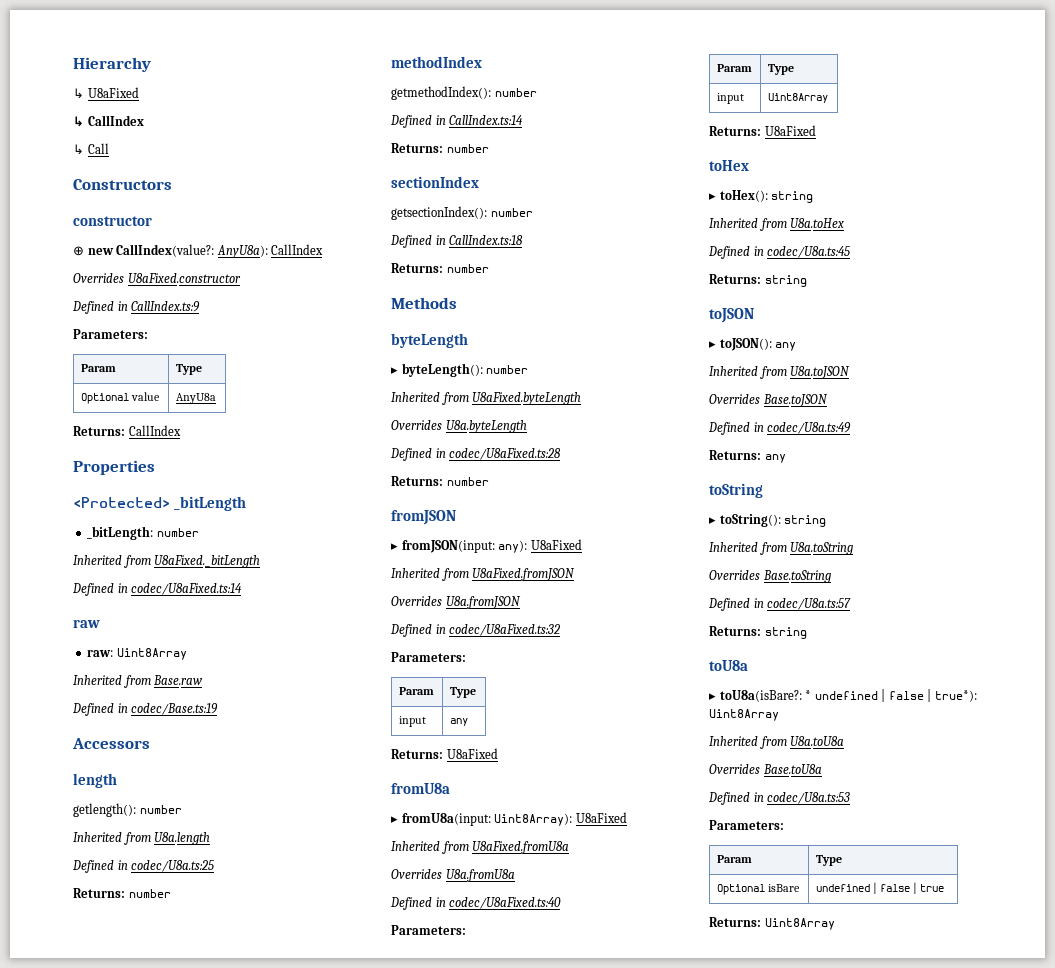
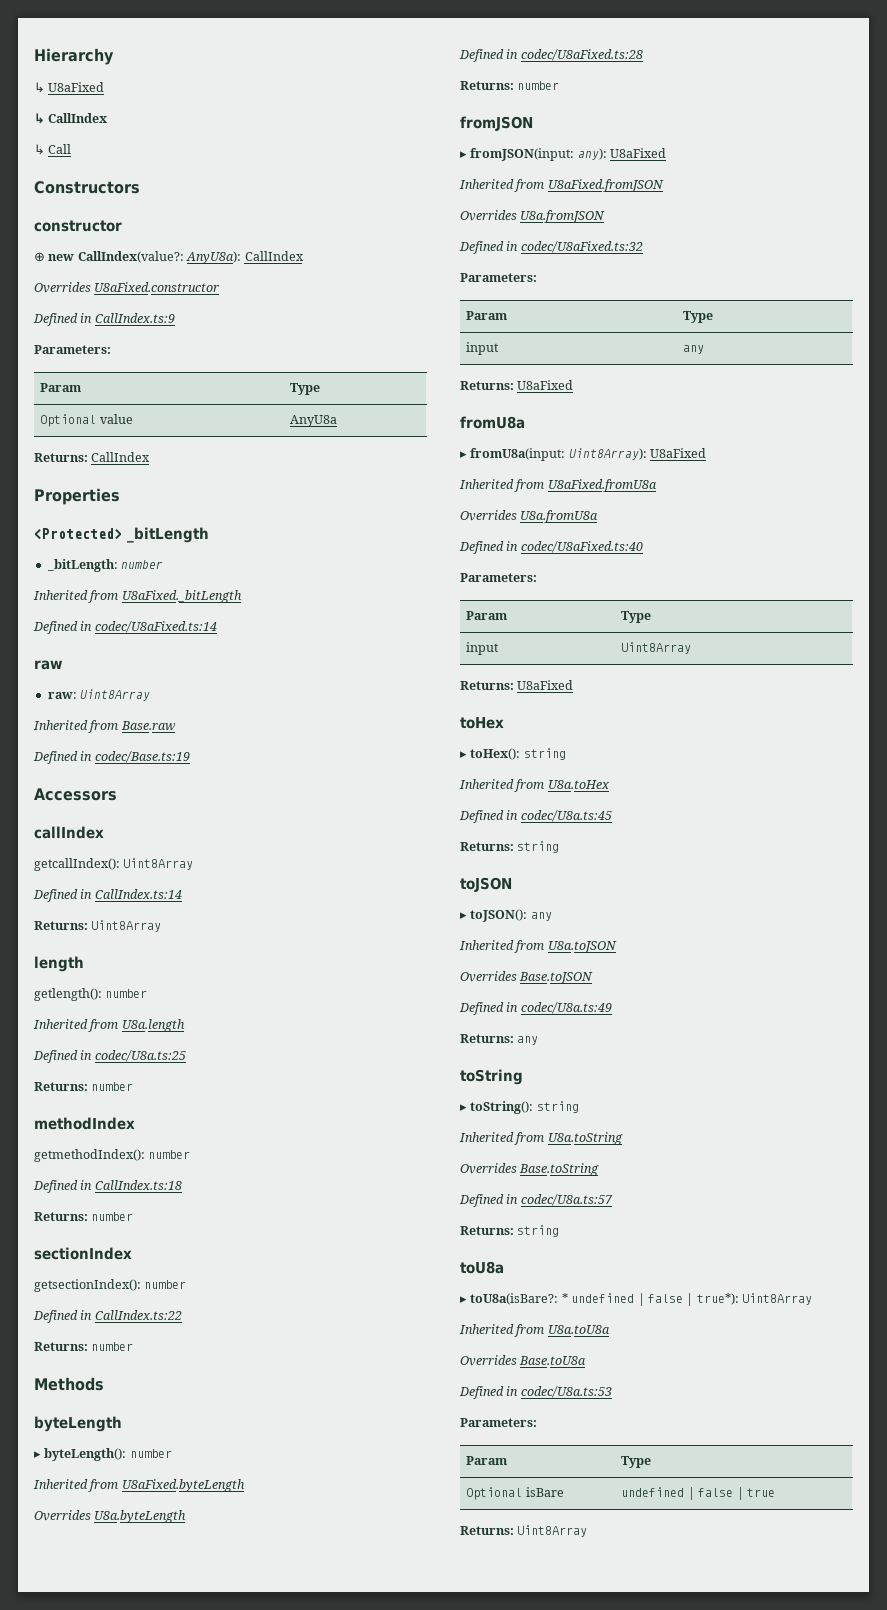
(150, 743) none -> [34,826,104,839] [34,858,194,871] [33,889,182,902] [34,920,162,932] // callIndex // getcallIndex(): Uint8Array // Defined in CallIndex.ts:14 // Returns: Uint8Array
[449,115,524,125] CallIndex.ts:14 -> [94,1180,182,1190] CallIndex.ts:18
[449,235,524,245] CallIndex.ts:18 -> [94,1310,182,1320] CallIndex.ts:22

